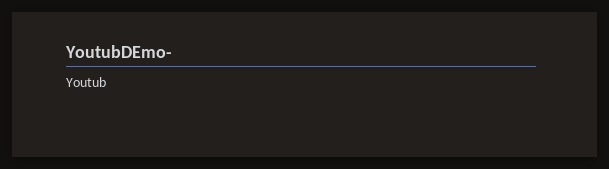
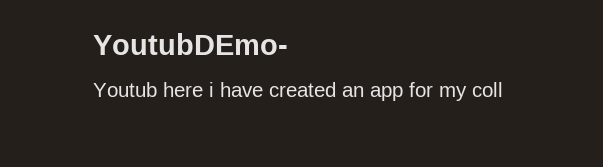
(106, 82) none -> [163,82,503,101] here i have created an app for my coll

